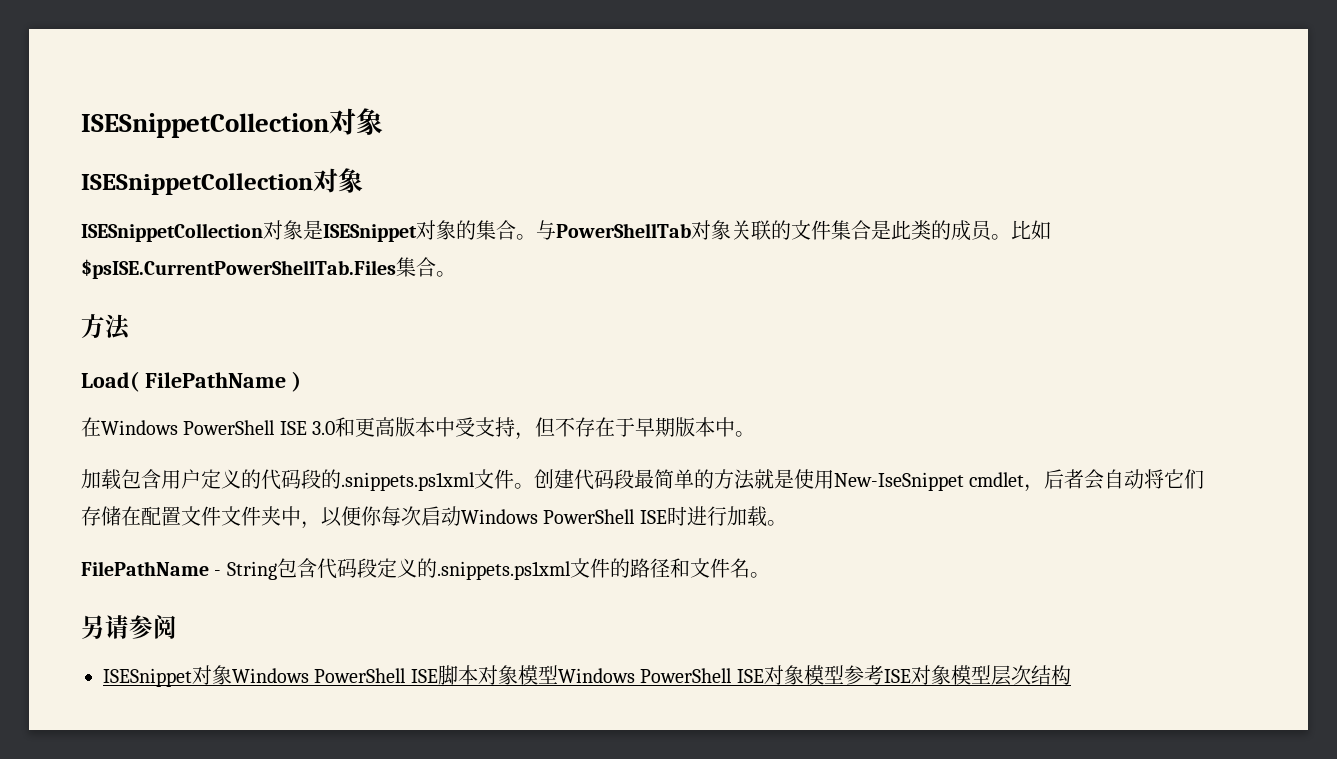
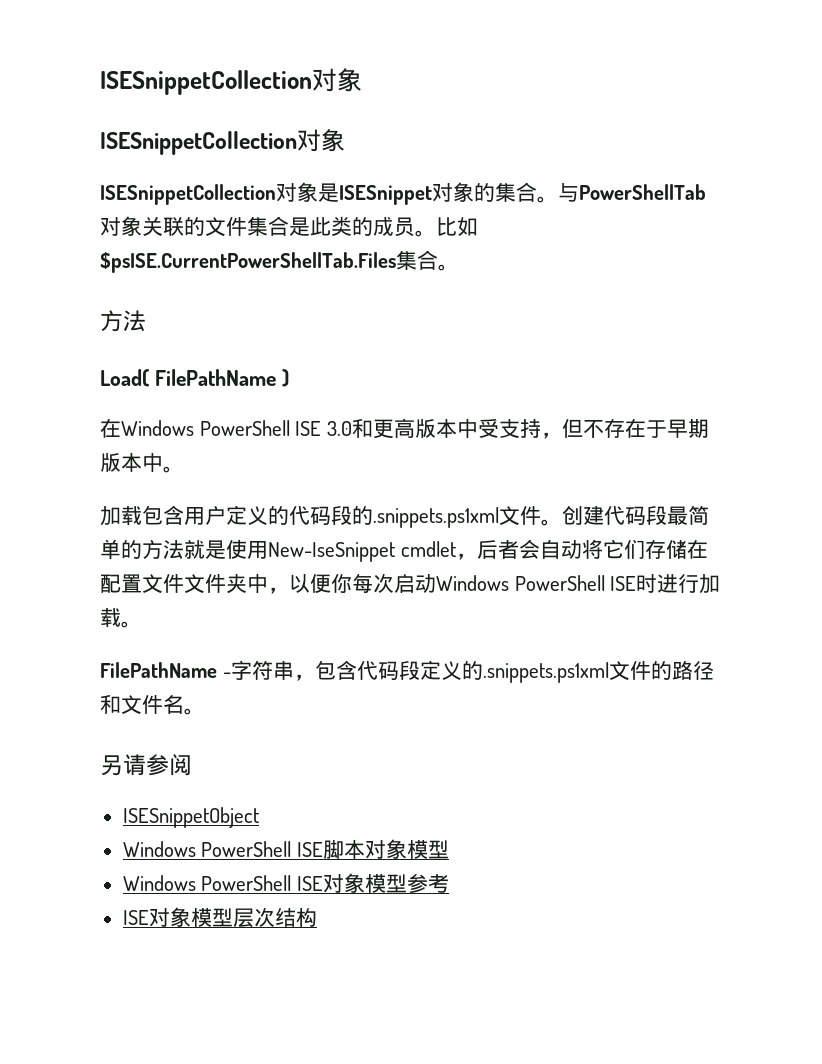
[226,561,277,580] String -> [230,660,315,681] 字符串，
[103,665,232,687] ISESnippet对象 -> [122,807,259,828] ISESnippetObject //
(558, 674) none -> (449, 849) //
(884, 675) none -> (449, 883) //

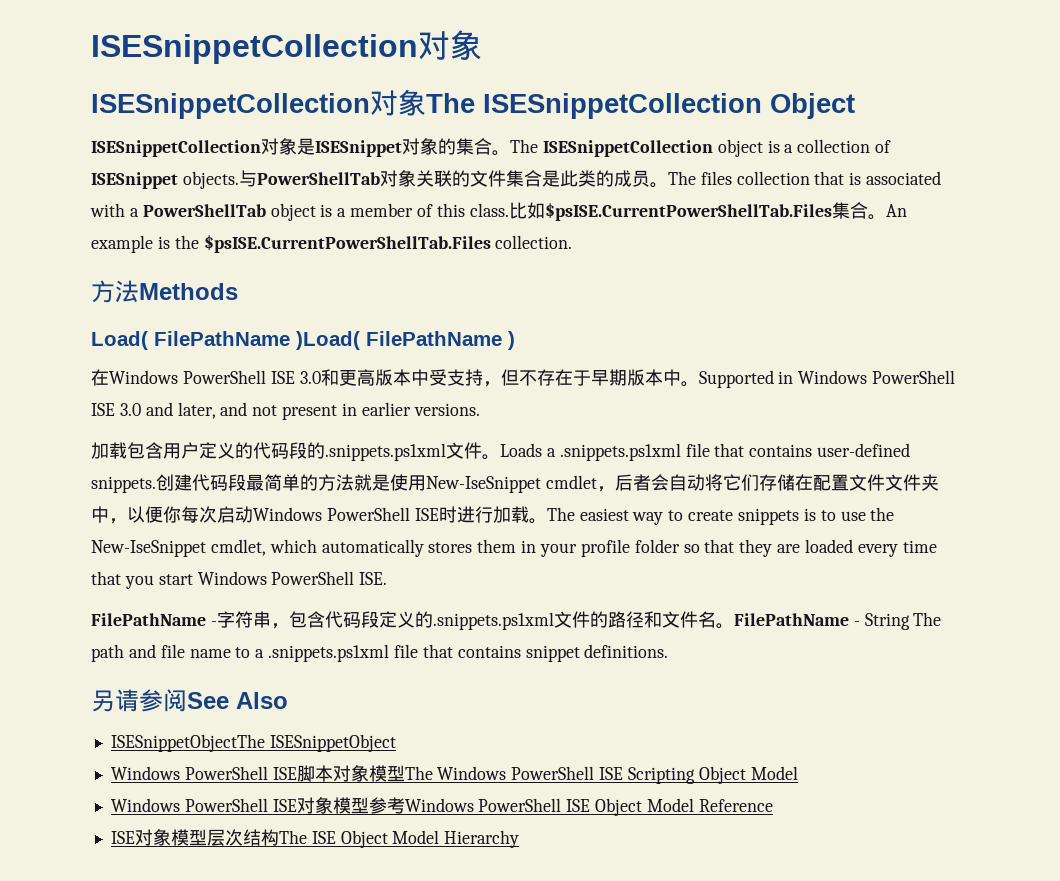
[100,68,362,95] [100,129,345,155] ISESnippetCollection对象 // ISESnippetCollection对象 -> [91,30,482,64] [91,89,855,119] ISESnippetCollection对象 // ISESnippetCollection对象The ISESnippetCollection Object
(558, 199) none -> [510,139,892,157] [91,171,239,189] The ISESnippetCollection object is a collection of ISESnippet objects.
[436,217,478,236] [100,250,459,273] [100,310,146,332] 比如$psISE.CurrentPowerShellTab.Files集合。 // 方法 -> [667,171,942,185] [90,202,907,221] [91,235,573,253] [91,280,238,303] The files collection that is associated with a PowerShellTab object is a member of this class.比如$psISE.CurrentPowerShellTab.Files集合。An example is the $psISE.CurrentPowerShellTab.Files collection. // 方法Methods
(276, 377) none -> [296,331,502,350] )Load( FilePathName
(184, 469) none -> [698,370,956,388] [91,402,480,420] Supported in Windows PowerShell ISE 3.0 and later, and not present in earlier versions.
(562, 522) none -> [500,443,911,461] [91,476,156,493] Loads a .snippets.ps1xml file that contains user-defined snippets.
(142, 624) none -> [546,507,895,525] [91,539,937,557] [91,571,388,589] The easiest way to create snippets is to use the New-IseSnippet cmdlet, which automatically stores them in your profile folder so that they are loaded every time that you start Windows PowerShell ISE.
(205, 711) none -> [733,612,942,630] [91,644,669,662] FilePathName - String The path and file name to a .snippets.ps1xml file that contains snippet definitions.
(192, 765) // -> [187,692,288,709] [110,734,265,752] See Also // ISESnippetObjectThe
(449, 849) none -> [404,766,798,784] The Windows PowerShell ISE Scripting Object Model
(449, 883) none -> [404,798,773,816] Windows PowerShell ISE Object Model Reference
(317, 917) none -> [278,830,520,848] The ISE Object Model Hierarchy

